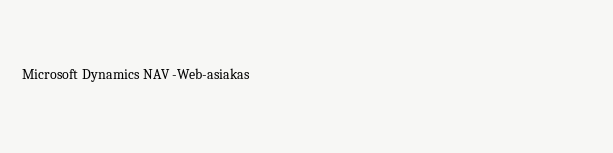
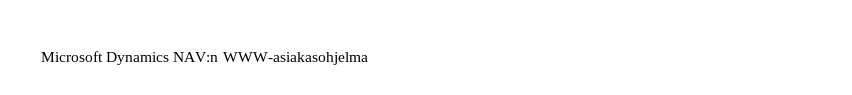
[142,68,251,79] NAV -Web-asiakas -> [173,52,368,65] NAV:n WWW-asiakasohjelma

